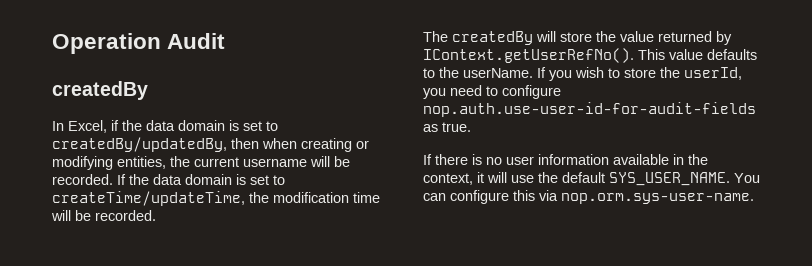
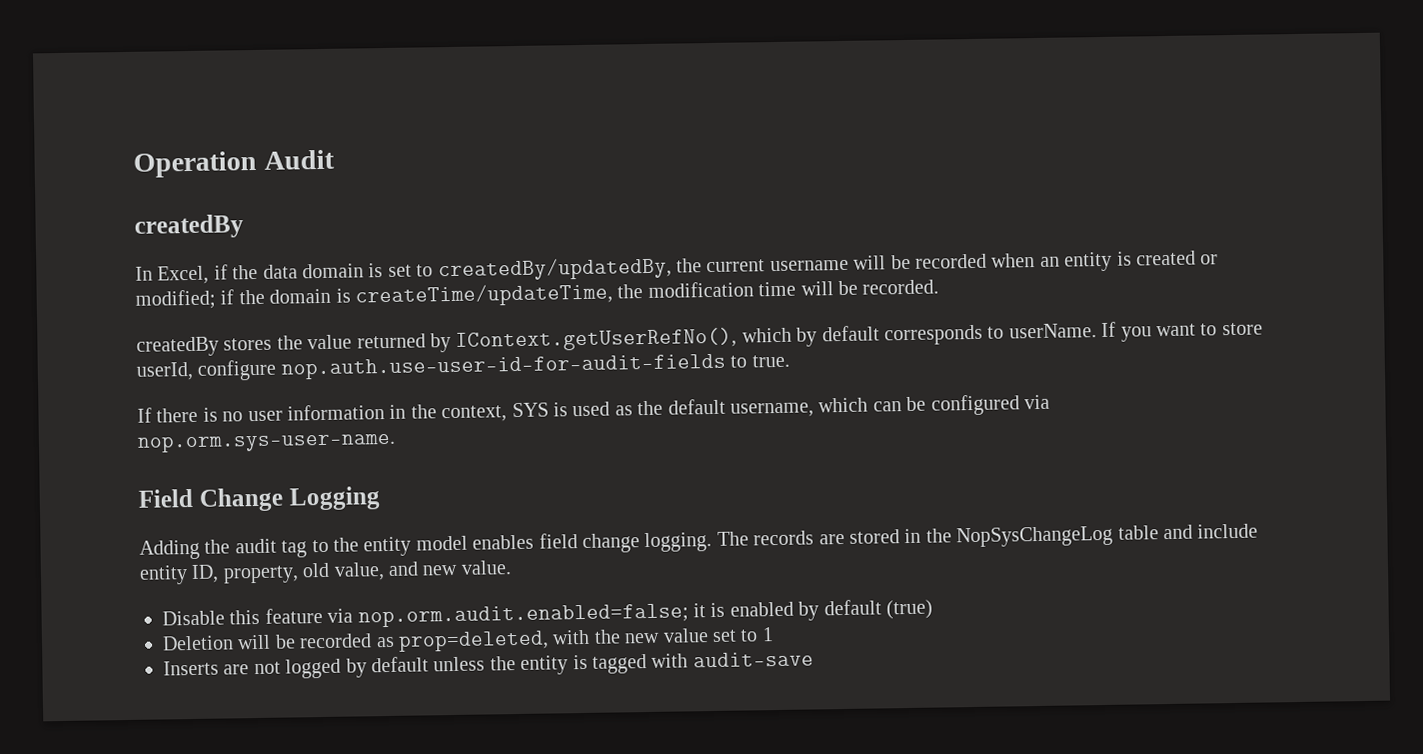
[231,138,369,152] [52,156,166,170] then when creating or modifying entities, -> (672, 269) none
[52,174,285,185] recorded. If the data domain is set to -> [914,250,1219,272] [135,288,351,310] recorded when an entity is created or modified; if the domain is
[423,31,732,45] [423,48,757,63] [423,67,459,78] The createdBy will store the value returned by IContext.getUserRefNo(). This value defaults to the -> [136,324,1005,357] createdBy stores the value returned by IContext.getUserRefNo(), which by default corresponds to
[575,67,604,78] wish -> [1155,323,1196,337] want
[660,67,742,80] [423,85,498,99] the userId, you need to -> [136,361,193,381] userId,
[423,124,438,132] as -> [730,355,748,368] to
[613,154,669,165] available -> (385, 412) none
[477,172,760,186] [423,190,754,204] it will use the default SYS_USER_NAME. You can configure this via nop.orm.sys-user-name. -> [511,394,1050,418] [137,432,396,453] [138,486,380,512] [139,523,1259,560] [139,560,512,585] [162,599,933,628] [162,627,774,652] [163,651,814,679] SYS is used as the default username, which can be configured via nop.orm.sys-user-name. // Field Change Logging // Adding the audit tag to the entity model enables field change logging. The records are stored in the NopSysChangeLog table and include entity ID, property, old value, and new value. // Disable this feature via nop.orm.audit.enabled=false; it is enabled by default (true) // Deletion will be recorded as prop=deleted, with the new value set to 1 // Inserts are not logged by default unless the entity is tagged with audit-save

